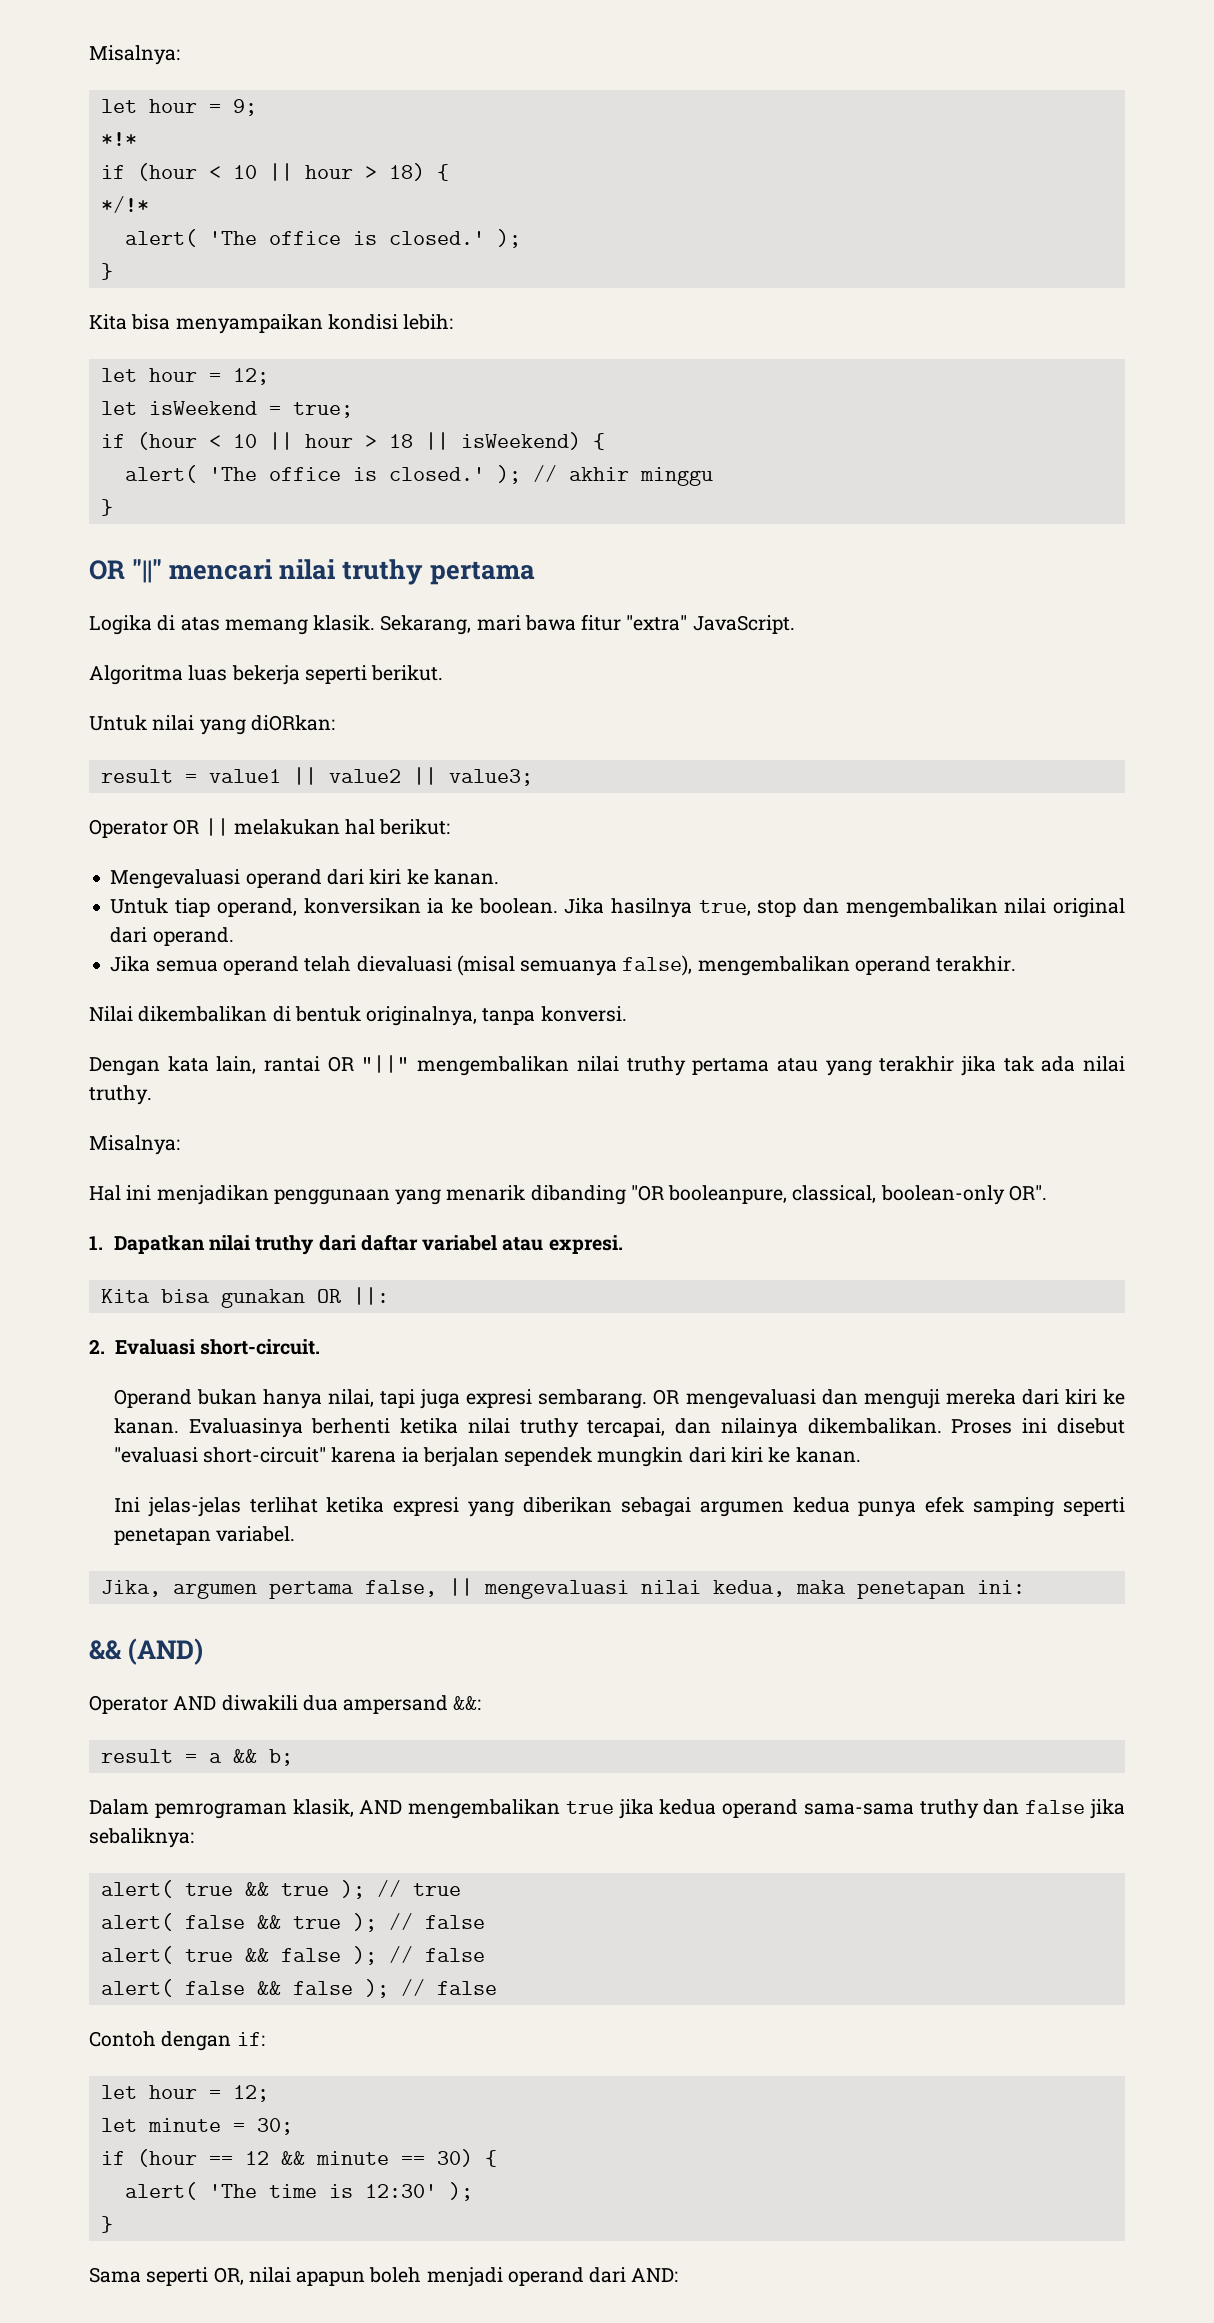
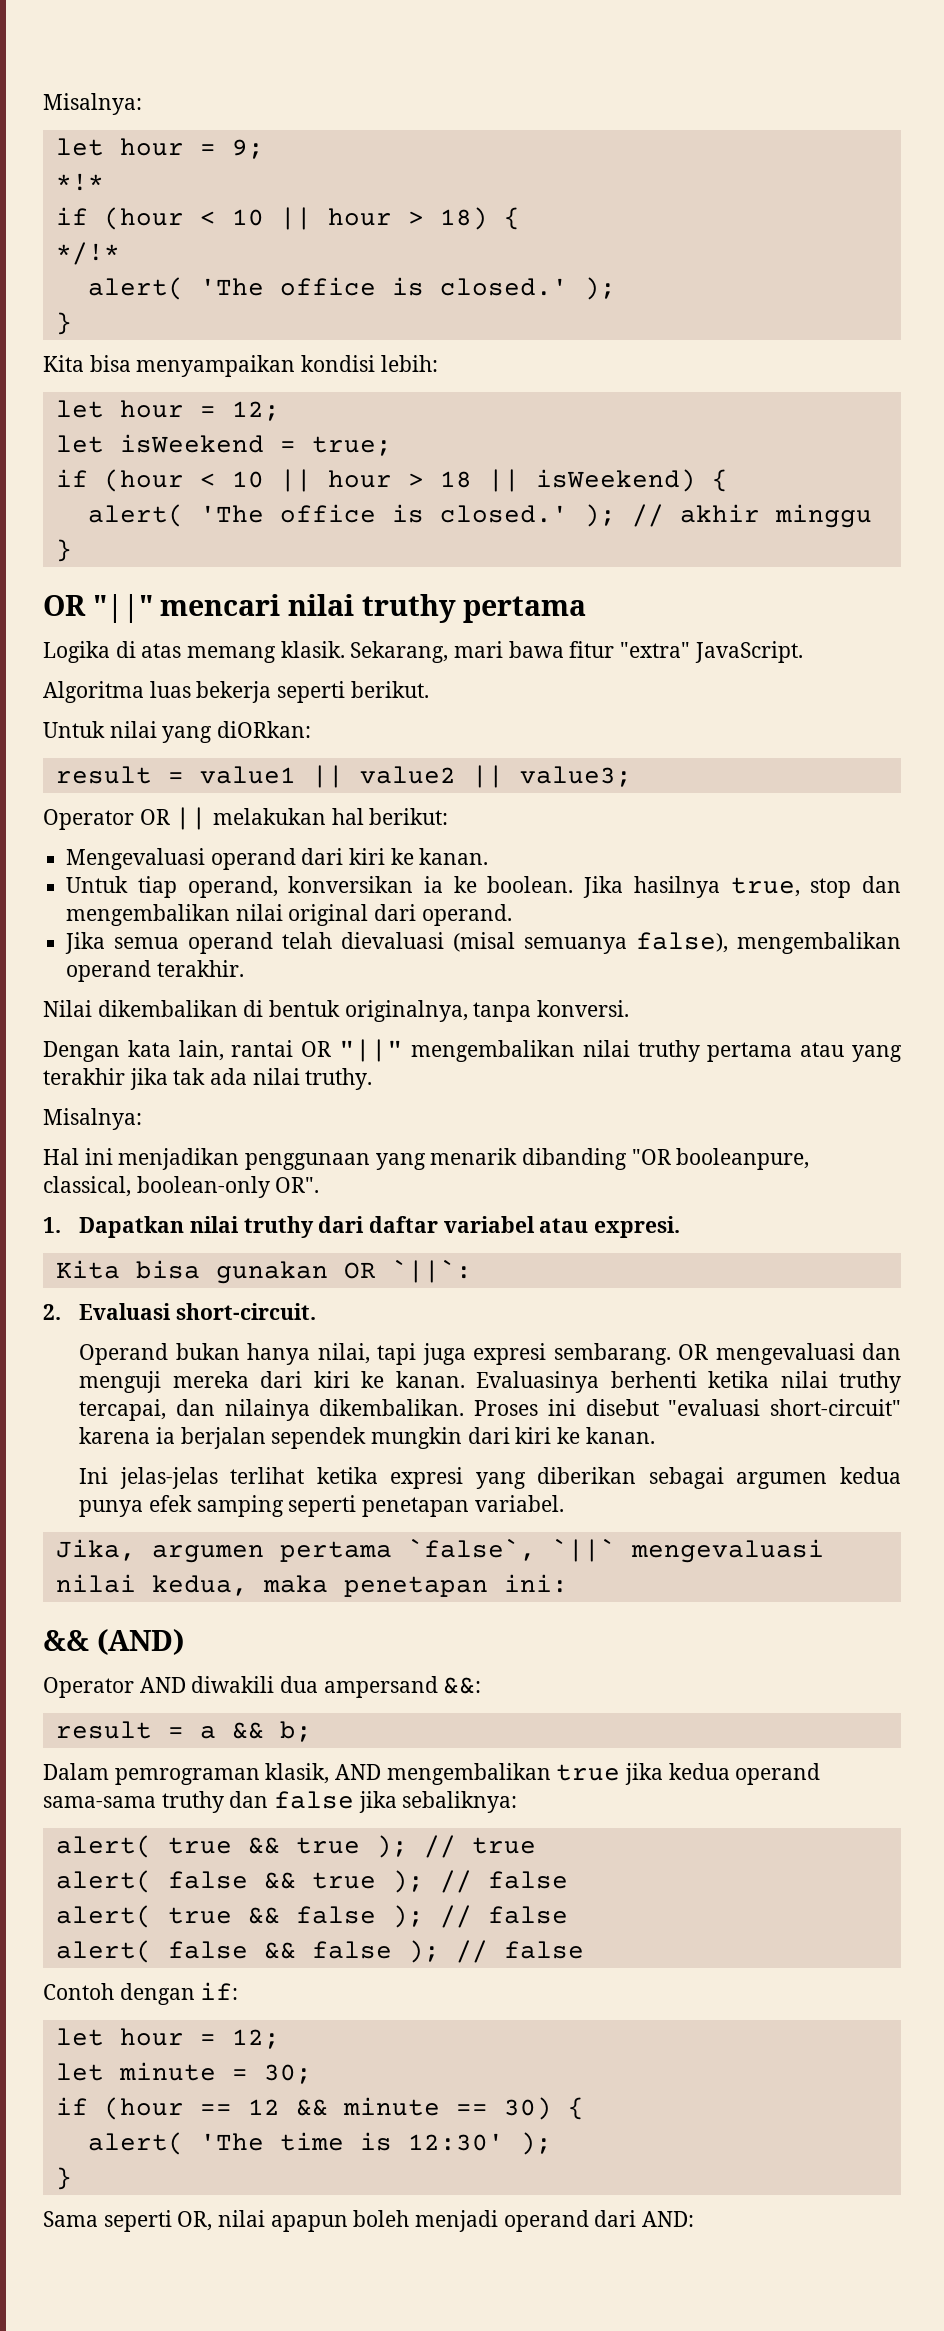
[352,1287,389,1305] ||: -> [391,1259,472,1283] `||`:
[364,1578,473,1597] false, || -> [407,1538,616,1562] `false`, `||`

